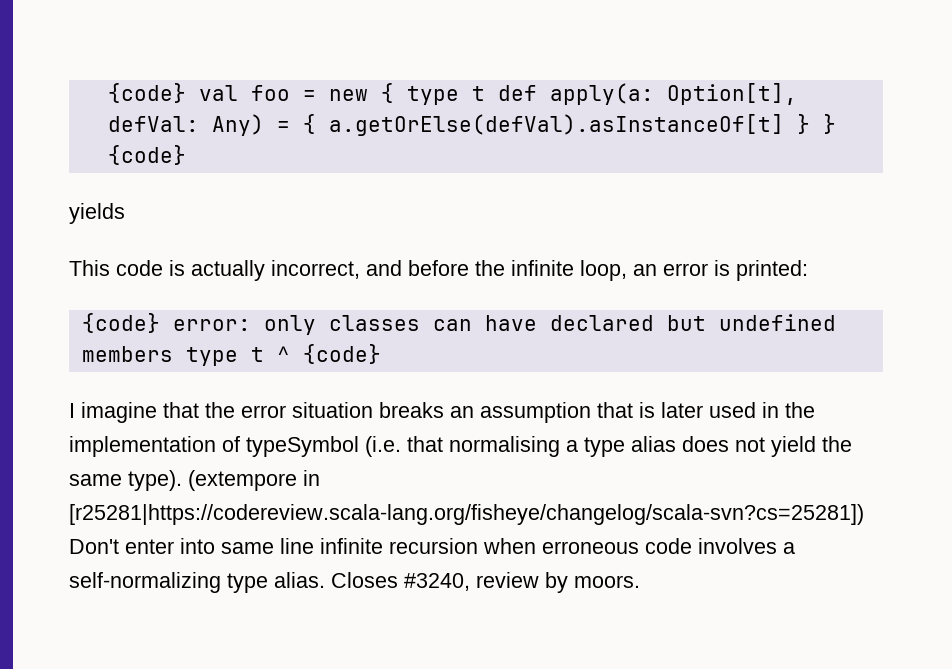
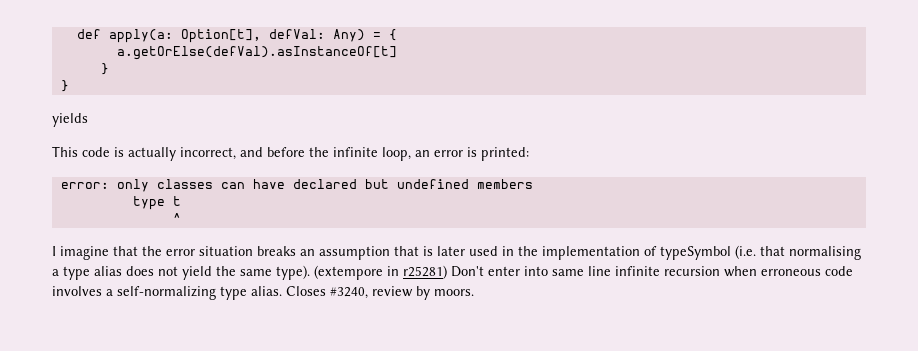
[107,83,485,105] {code} val foo = new { type t -> (76, 34) none
(316, 124) none -> (397, 35) //
[796,114,836,134] [107,145,186,165] } } {code} -> [100,63,109,75] [60,80,69,92] // } // }
[81,313,160,333] {code} -> (529, 154) none
[185,347,264,366] type t -> [132,196,181,210] // type t //
[302,344,381,364] {code} -> (181, 218) none
[69,504,864,525] [r25281|https://codereview.scala-lang.org/fisheye/changelog/scala-svn?cs=25281]) -> [403,265,447,279] r25281)

